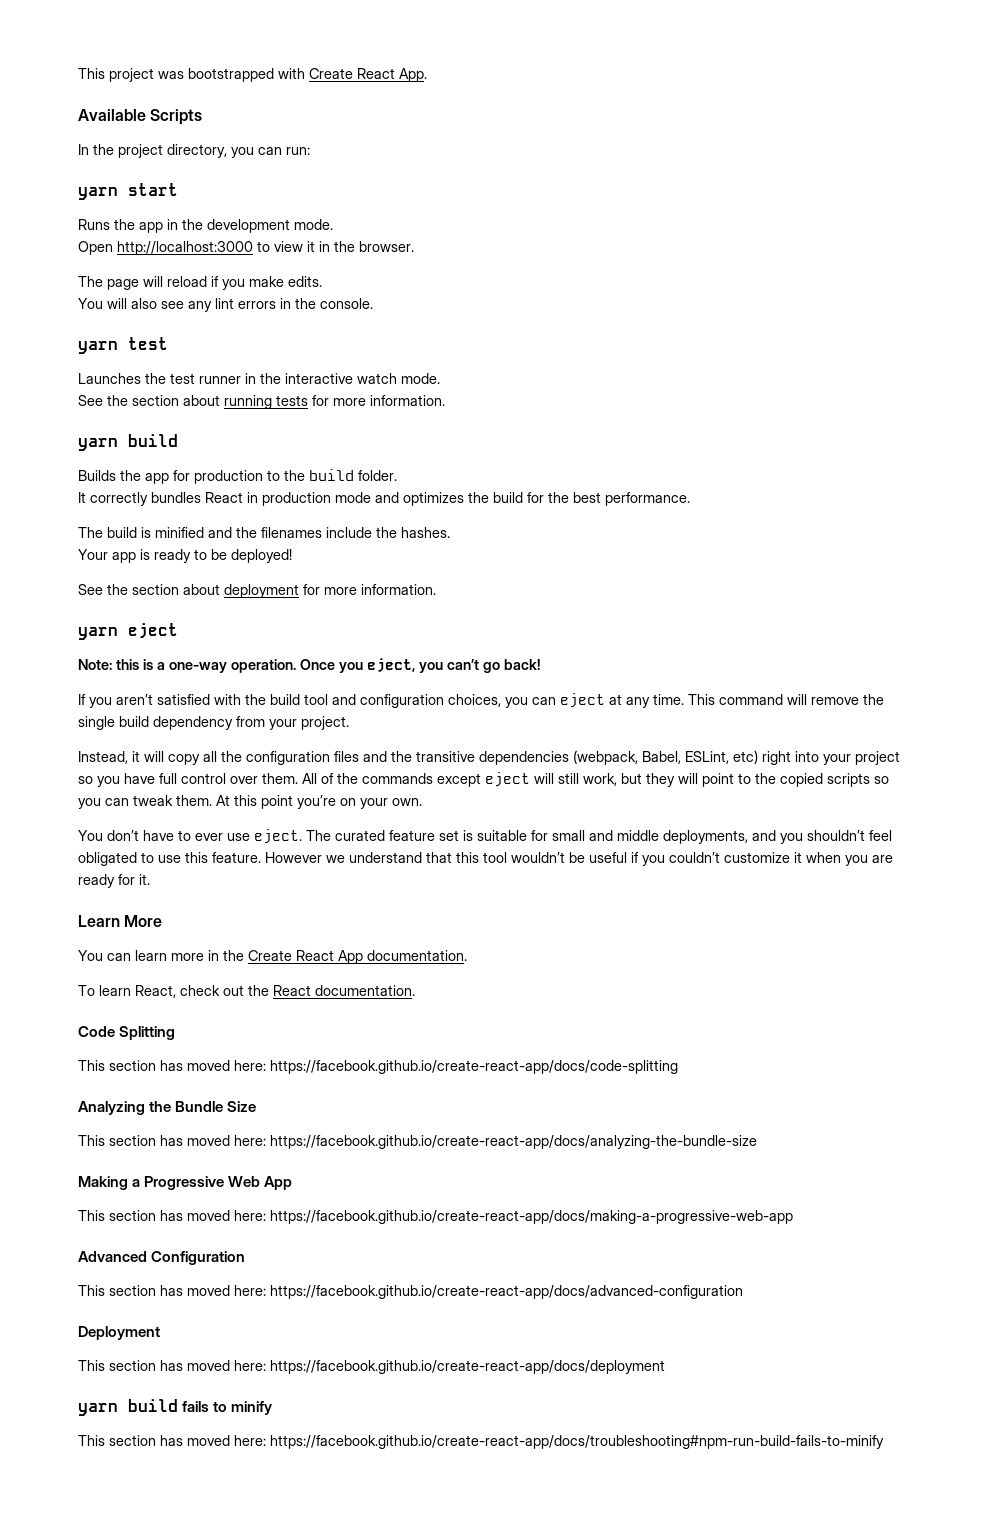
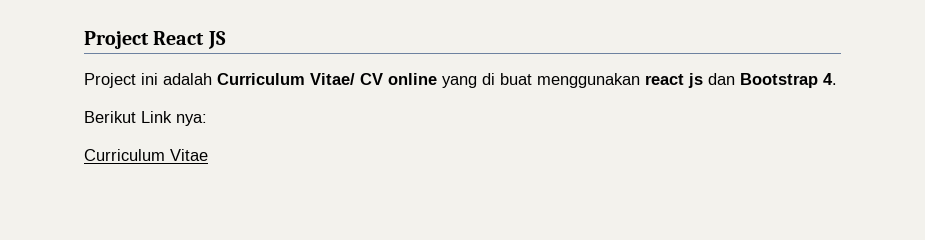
[78,68,427,82] [78,109,203,125] [78,144,310,158] [78,183,178,200] [78,219,333,233] [78,241,414,255] [78,276,322,290] [78,298,373,312] [78,337,168,354] [78,373,440,384] [78,395,445,409] [78,434,178,451] [78,469,397,484] [78,492,690,506] [78,527,450,538] [78,549,292,563] [78,584,436,598] [78,623,178,640] [78,658,540,673] [78,693,884,708] [78,716,349,730] [78,750,900,765] [78,772,889,787] [78,795,422,809] [78,829,892,844] [78,852,893,866] [78,874,150,888] [78,915,163,927] [78,950,467,964] [78,985,415,998] [78,1026,176,1040] [78,1060,678,1074] [78,1101,257,1115] [78,1135,757,1149] [78,1176,293,1190] [78,1210,793,1224] [78,1251,246,1265] [78,1285,743,1299] [78,1326,160,1340] [78,1360,665,1374] [78,1399,273,1416] [78,1435,884,1449] This project was bootstrapped with Create React App. // Available Scripts // In the project directory, you can run: // yarn start // Runs the app in the development mode. // Open http://localhost:3000 to view it in the browser. // The page will reload if you make edits. // You will also see any lint errors in the console. // yarn test // Launches the test runner in the interactive watch mode. // See the section about running tests for more information. // yarn build // Builds the app for production to the build folder. // It correctly bundles React in production mode and optimizes the build for the best performance. // The build is minified and the filenames include the hashes. // Your app is ready to be deployed! // See the section about deployment for more information. // yarn eject // Note: this is a one-way operation. Once you eject, you can’t go back! // If you aren’t satisfied with the build tool and configuration choices, you can eject at any time. This command will remove the single build dependency from your project. // Instead, it will copy all the configuration files and the transitive dependencies (webpack, Babel, ESLint, etc) right into your project so you have full control over them. All of the commands except eject will still work, but they will point to the copied scripts so you can tweak them. At this point you’re on your own. // You don’t have to ever use eject. The curated feature set is suitable for small and middle deployments, and you shouldn’t feel obligated to use this feature. However we understand that this tool wouldn’t be useful if you couldn’t customize it when you are ready for it. // Learn More // You can learn more in the Create React App documentation. // To learn React, check out the React documentation. // Code Splitting // This section has moved here: https://facebook.github.io/create-react-app/docs/code-splitting // Analyzing the Bundle Size // This section has moved here: https://facebook.github.io/create-react-app/docs/analyzing-the-bundle-size // Making a Progressive Web App // This section has moved here: https://facebook.github.io/create-react-app/docs/making-a-progressive-web-app // Advanced Configuration // This section has moved here: https://facebook.github.io/create-react-app/docs/advanced-configuration // Deployment // This section has moved here: https://facebook.github.io/create-react-app/docs/deployment // yarn build fails to minify // This section has moved here: https://facebook.github.io/create-react-app/docs/troubleshooting#npm-run-build-fails-to-minify -> [84,31,226,49] [84,73,837,88] [84,111,207,126] [84,149,208,161] Project React JS // Project ini adalah Curriculum Vitae/ CV online yang di buat menggunakan react js dan Bootstrap 4. // Berikut Link nya: // Curriculum Vitae

